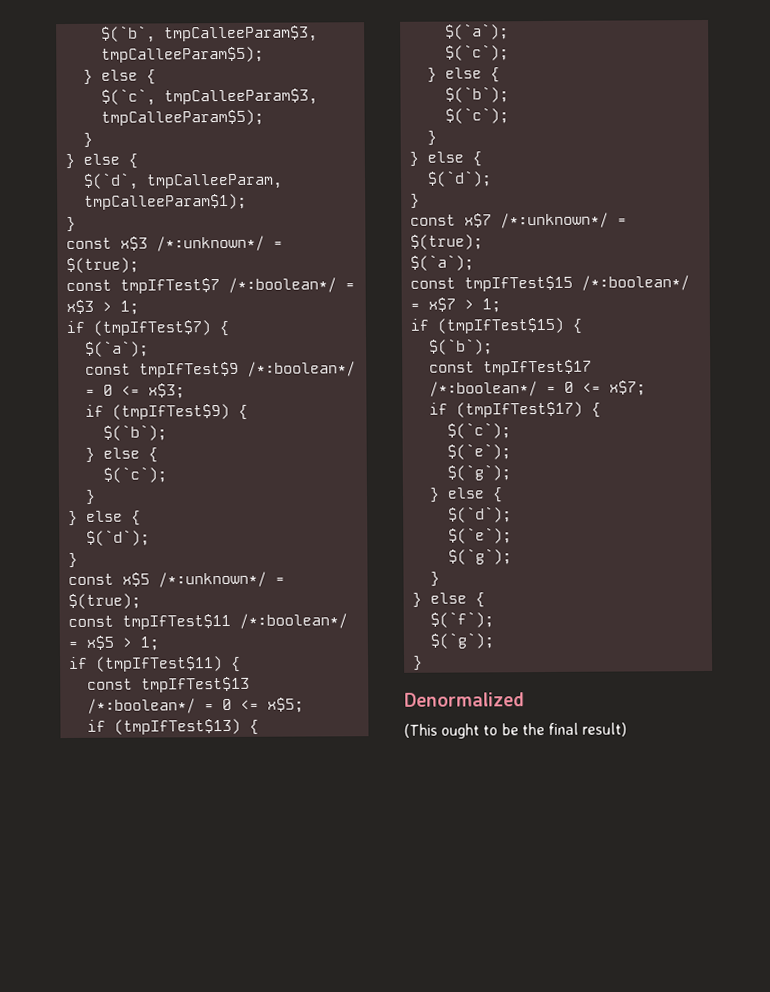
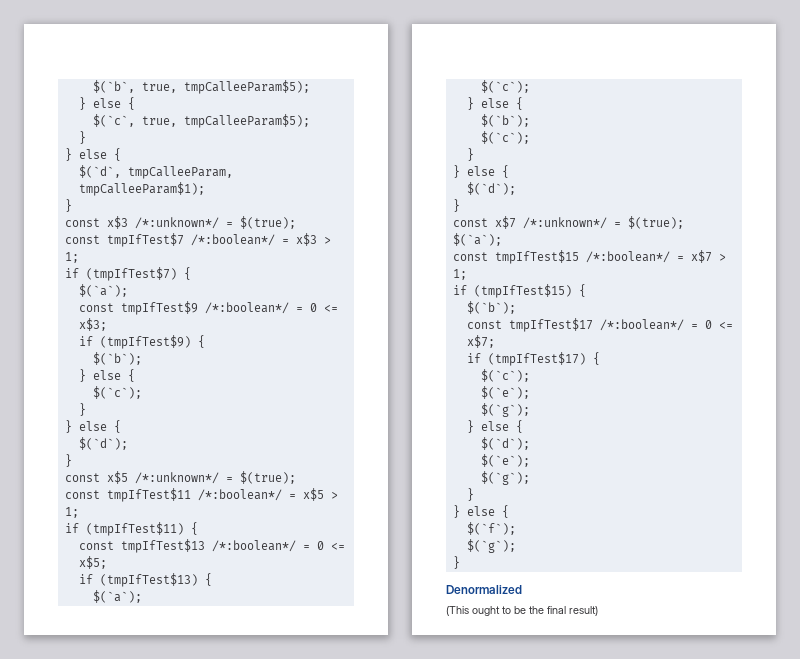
[164,25,319,43] tmpCalleeParam$3, -> [141,82,177,93] true,
[164,88,319,106] tmpCalleeParam$3, -> [141,116,177,127] true,

